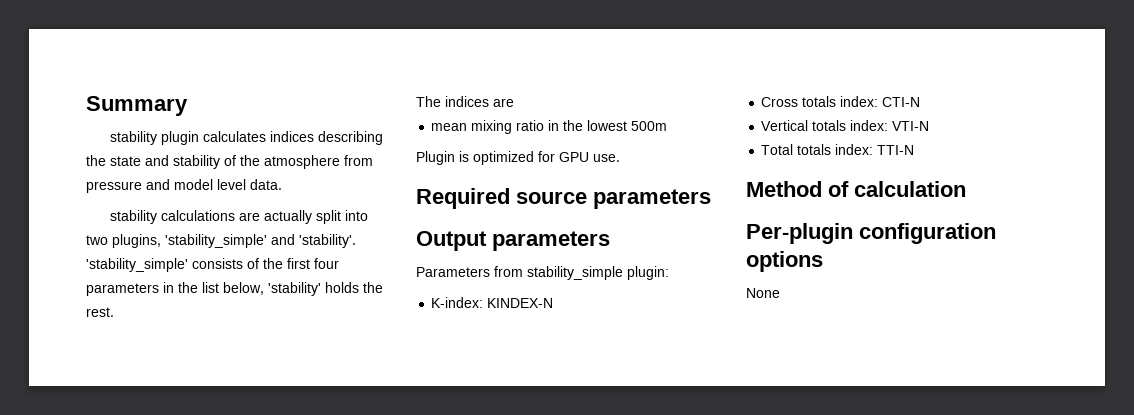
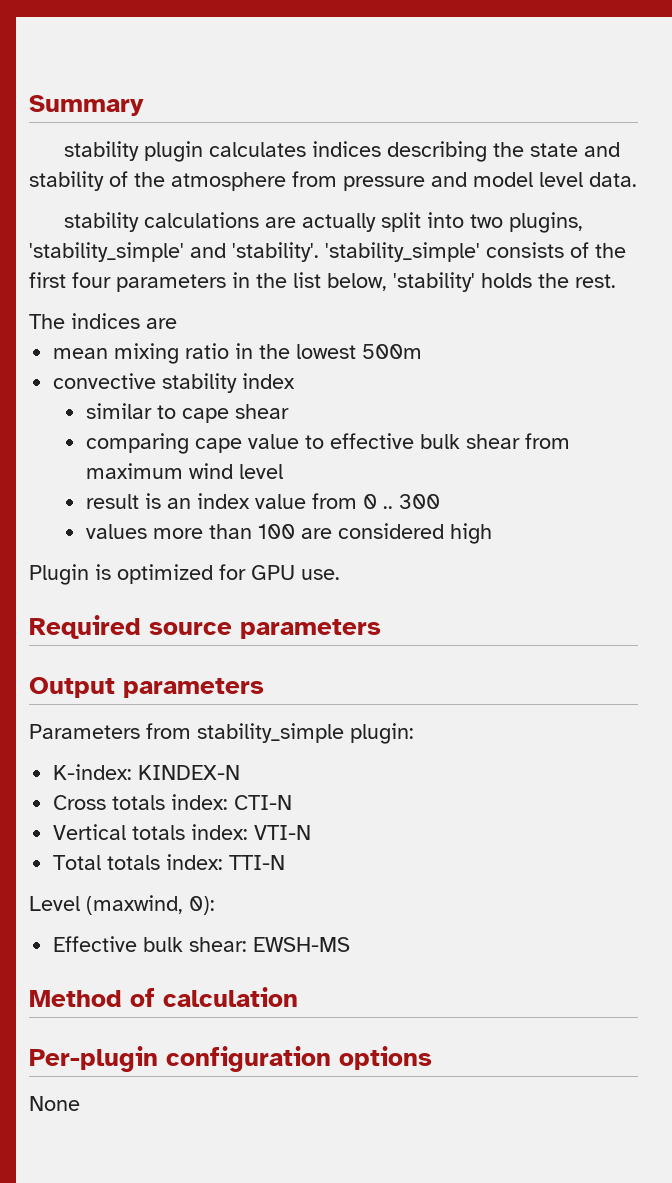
(668, 126) none -> [53,373,296,393] [86,403,290,423] [86,433,571,454] [86,463,284,479] [86,493,441,509] [86,523,493,544] // convective stability index // similar to cape shear // comparing cape value to effective bulk shear from maximum wind level // result is an index value from 0 .. 300 // values more than 100 are considered high
(915, 150) none -> [29,895,215,915] [53,936,351,952] // Level (maxwind, 0): // Effective bulk shear: EWSH-MS

